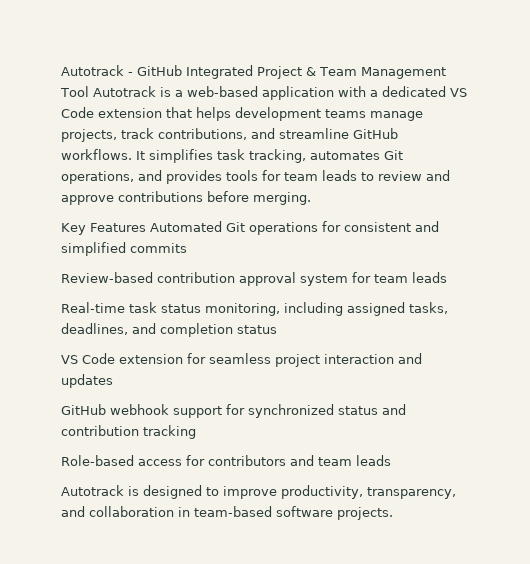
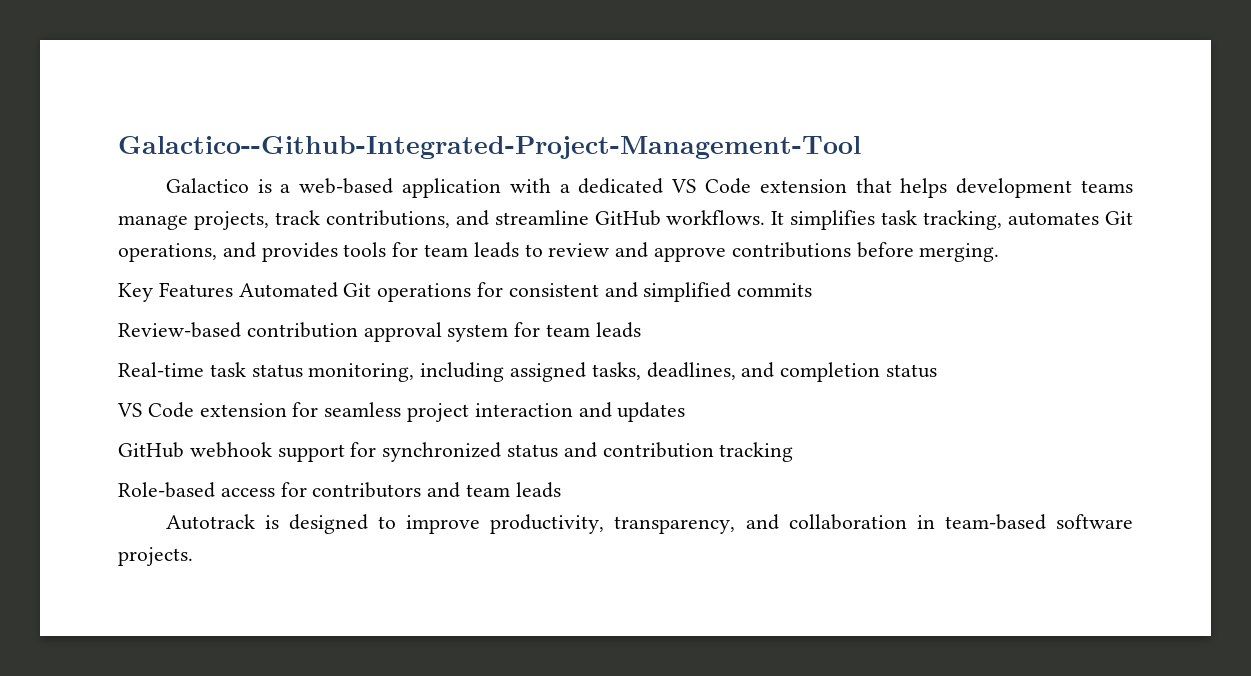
[61,65,446,79] [60,86,156,97] Autotrack - GitHub Integrated Project & Team Management Tool Autotrack -> [118,136,861,159] [165,178,249,193] Galactico--Github-Integrated-Project-Management-Tool // Galactico

